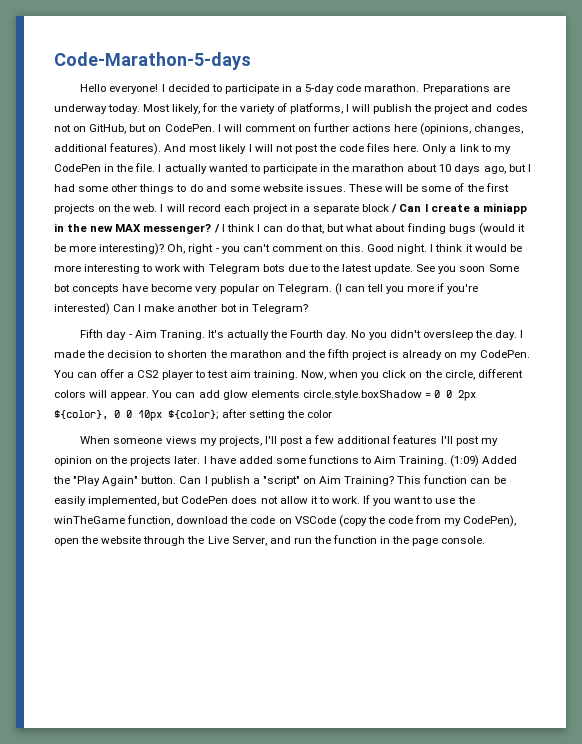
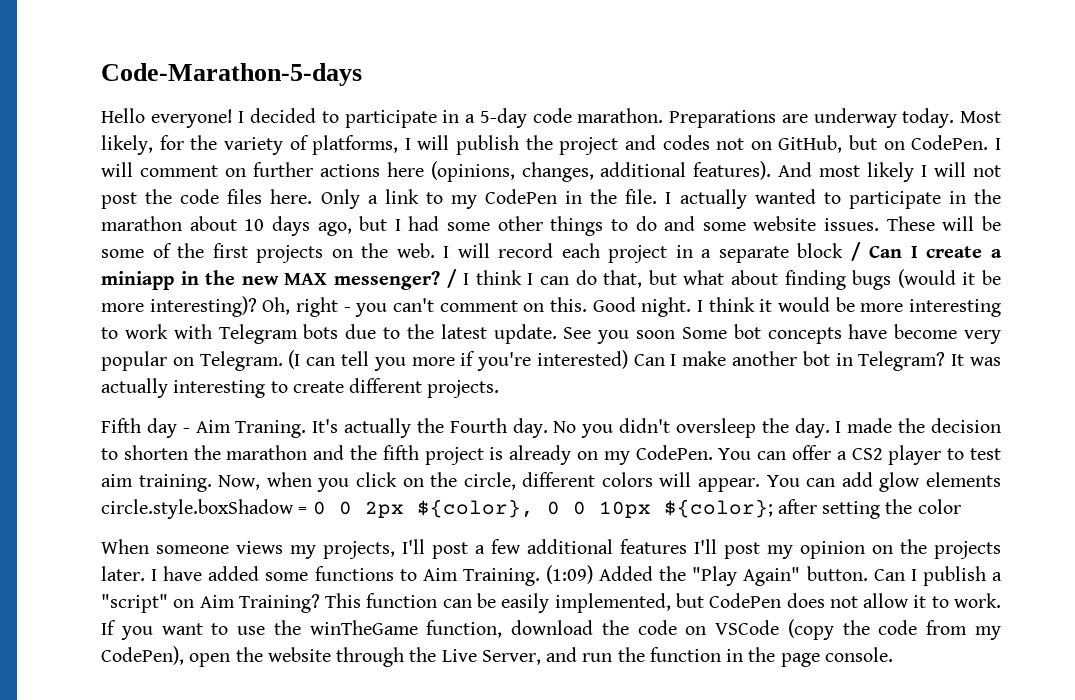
(308, 309) none -> [951,354,1001,366] [101,378,500,398] It was actually interesting to create different projects.

